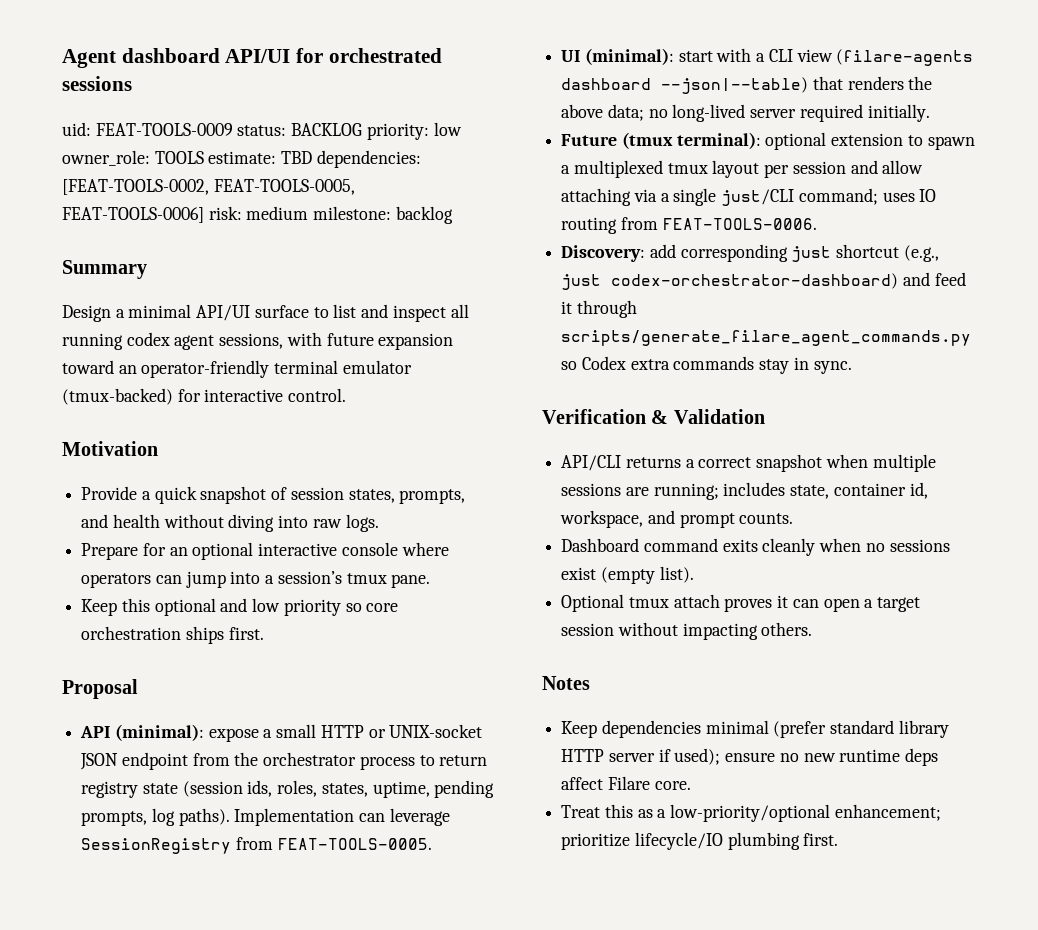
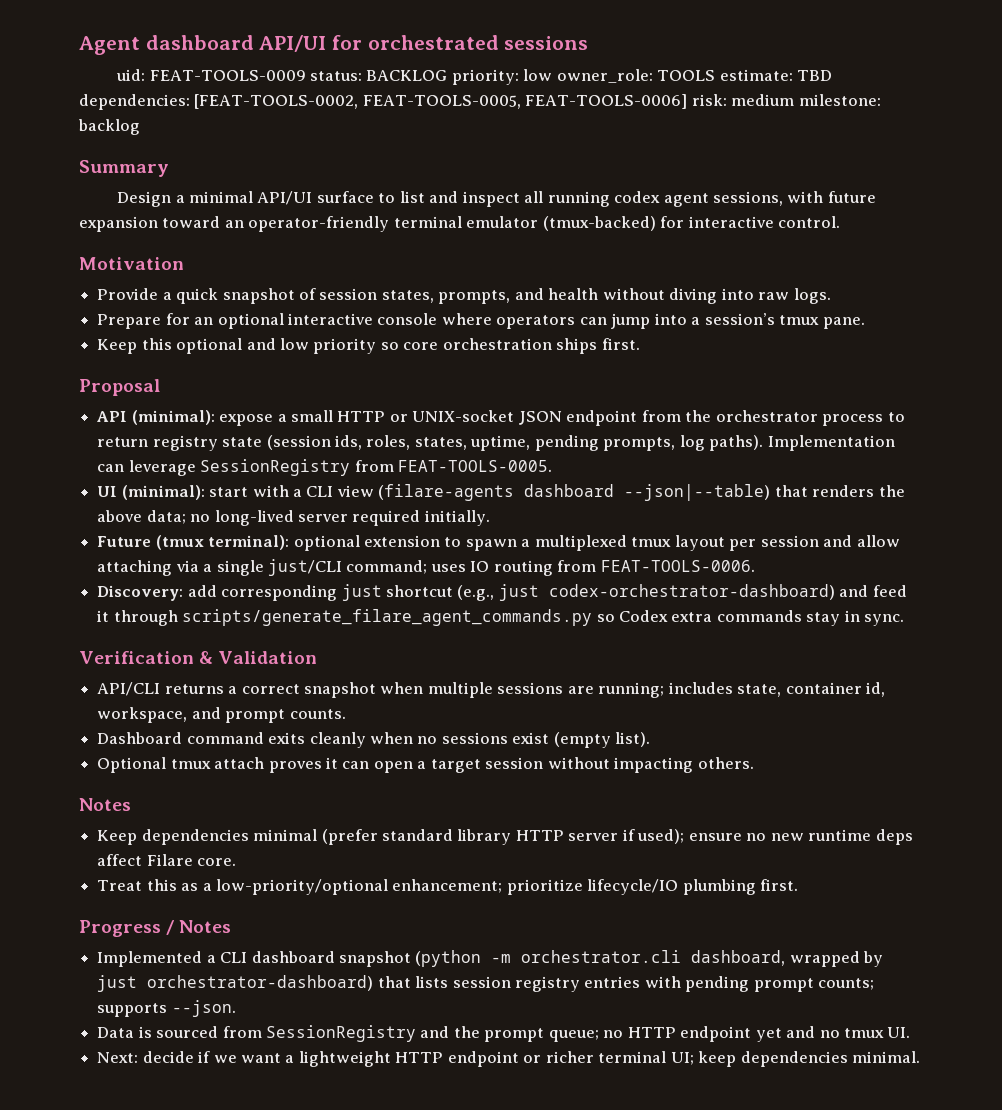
(839, 839) none -> [79,920,232,937] [97,950,884,967] [97,975,875,992] [97,1000,236,1017] [97,1025,911,1042] [97,1051,920,1067] // Progress / Notes // Implemented a CLI dashboard snapshot (python -m orchestrator.cli dashboard, wrapped by just orchestrator-dashboard) that lists session registry entries with pending prompt counts; supports --json. // Data is sourced from SessionRegistry and the prompt queue; no HTTP endpoint yet and no tmux UI. // Next: decide if we want a lightweight HTTP endpoint or richer terminal UI; keep dependencies minimal.

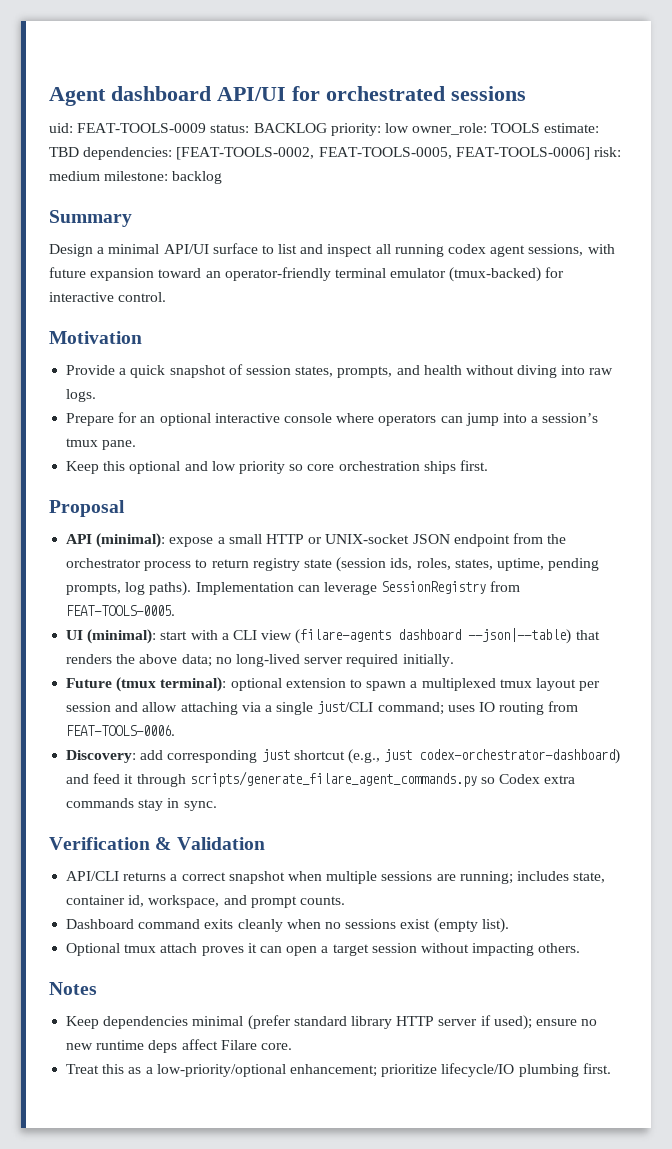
[79,920,232,937] [97,950,884,967] [97,975,875,992] [97,1000,236,1017] [97,1025,911,1042] [97,1051,920,1067] // Progress / Notes // Implemented a CLI dashboard snapshot (python -m orchestrator.cli dashboard, wrapped by just orchestrator-dashboard) that lists session registry entries with pending prompt counts; supports --json. // Data is sourced from SessionRegistry and the prompt queue; no HTTP endpoint yet and no tmux UI. // Next: decide if we want a lightweight HTTP endpoint or richer terminal UI; keep dependencies minimal. -> (611, 1068) none

